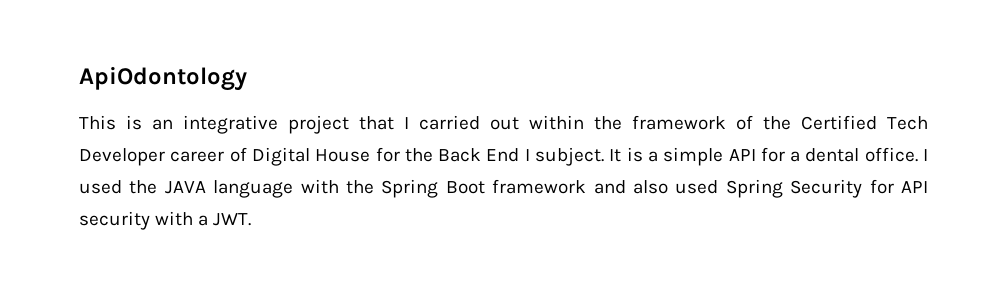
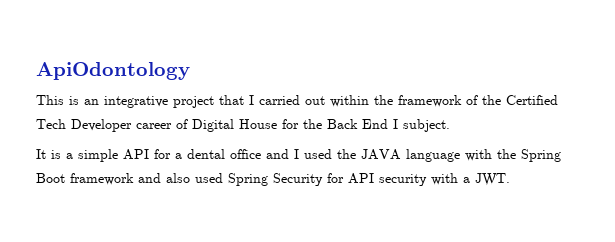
(605, 156) none -> (450, 125) //
[864,147,918,162] office. -> [230,149,289,159] office and

